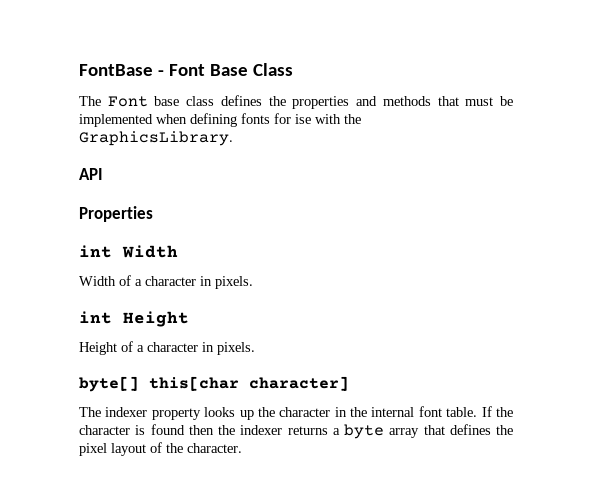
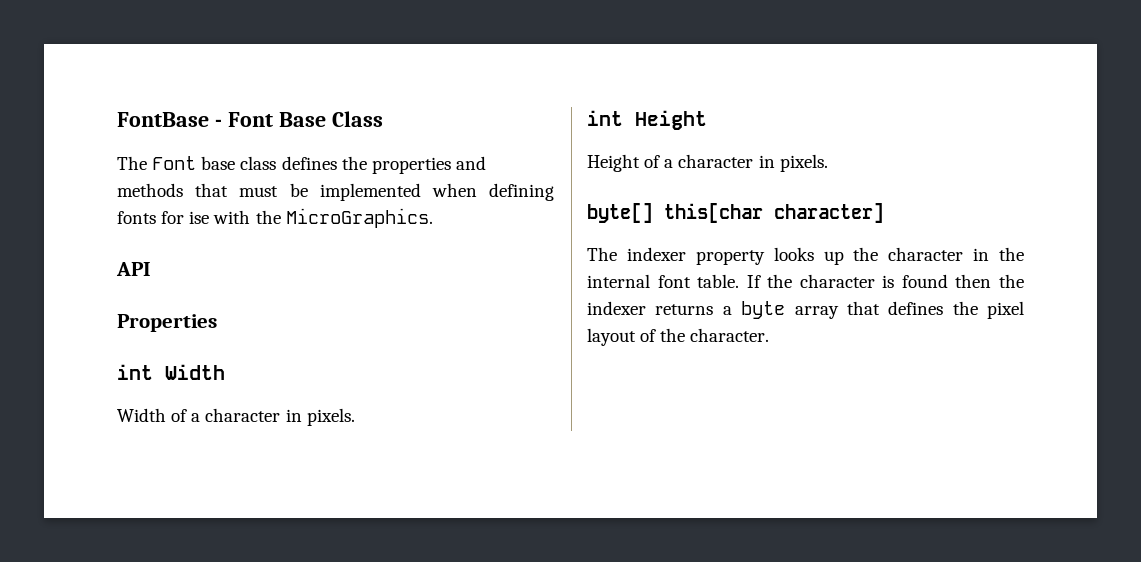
[79,131,233,146] GraphicsLibrary. -> [285,208,433,228] MicroGraphics.

